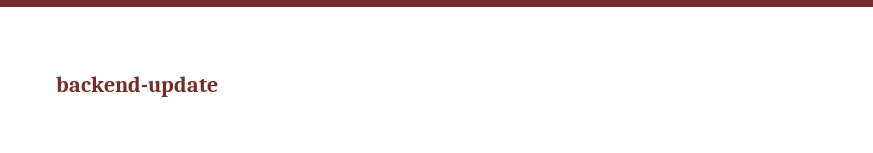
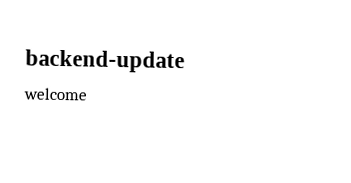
(218, 86) none -> [23,87,88,101] // welcome

